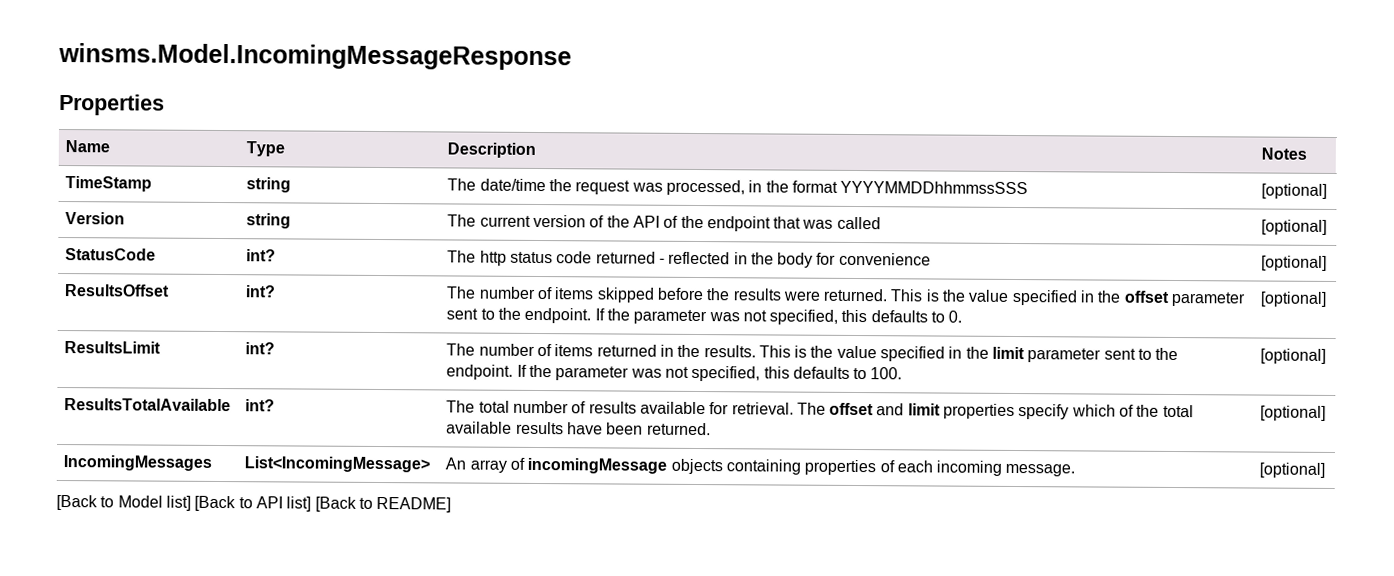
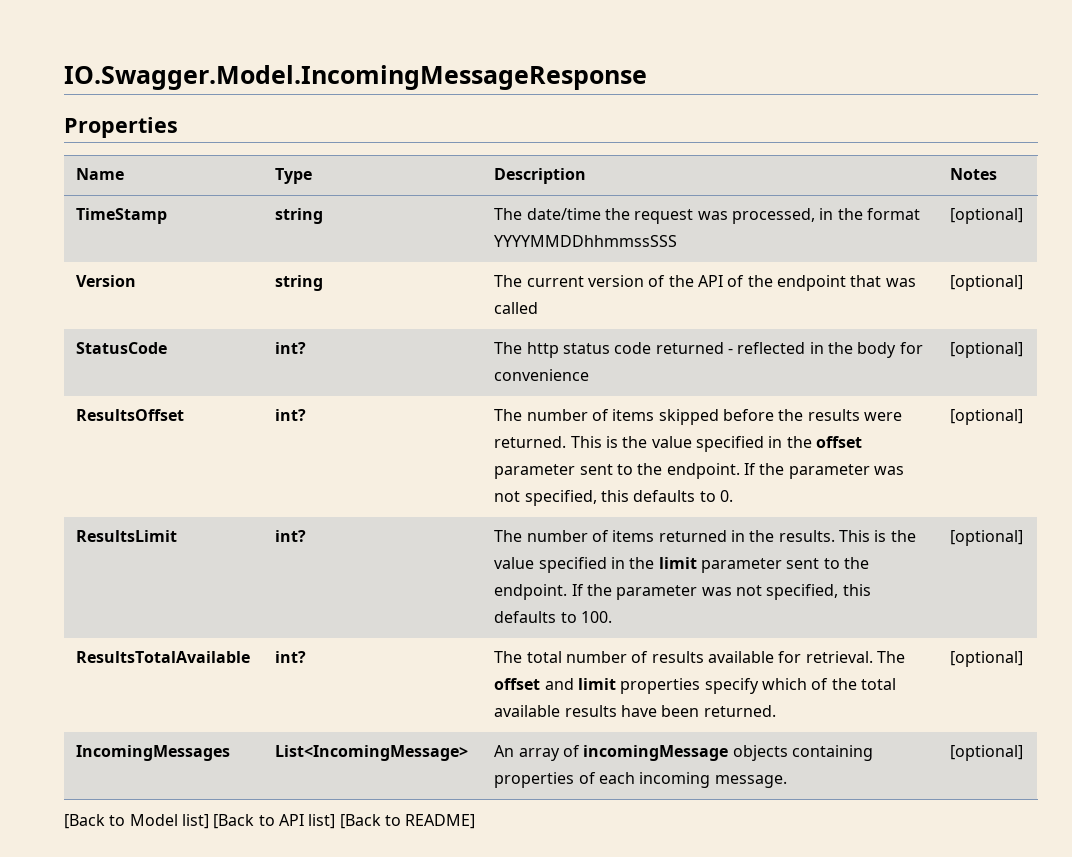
[58,42,572,71] winsms.Model.IncomingMessageResponse -> [64,65,647,90] IO.Swagger.Model.IncomingMessageResponse

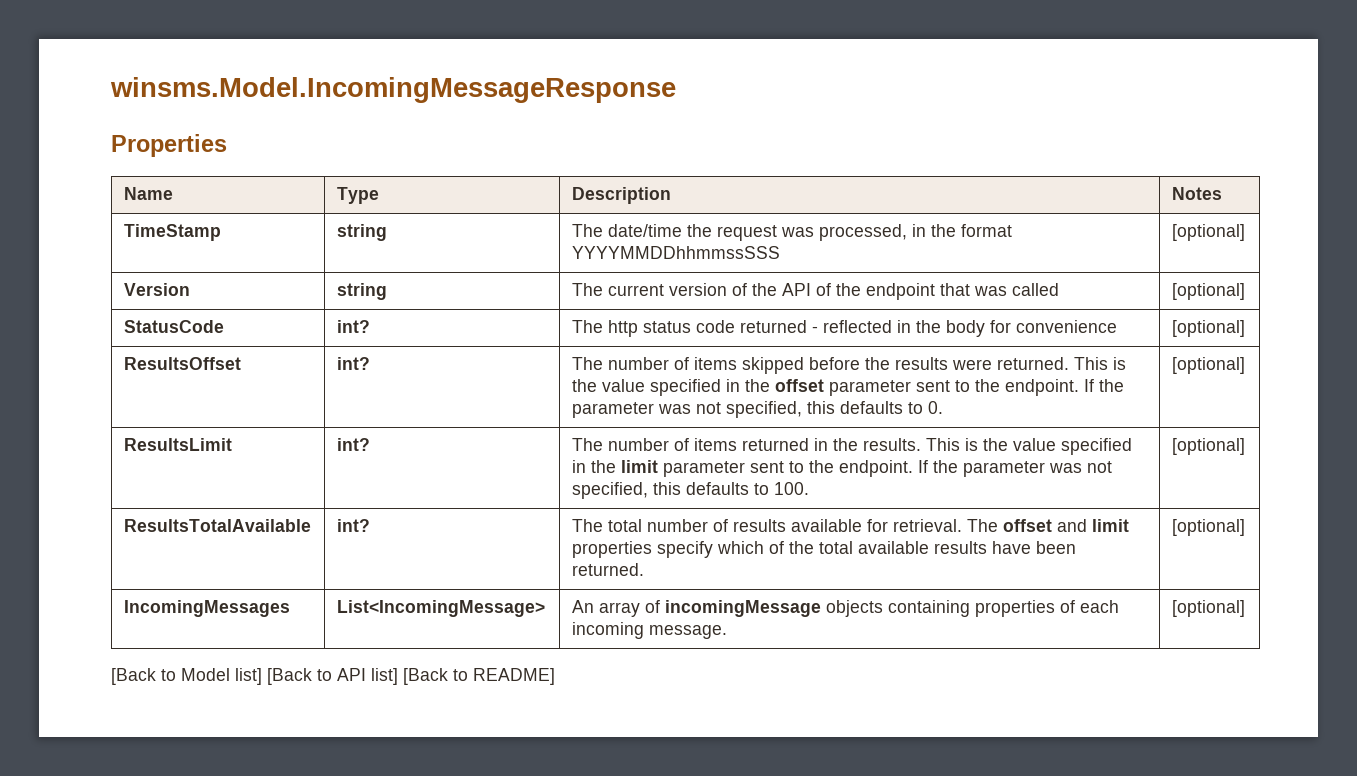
[64,65,647,90] IO.Swagger.Model.IncomingMessageResponse -> [110,77,676,103] winsms.Model.IncomingMessageResponse

